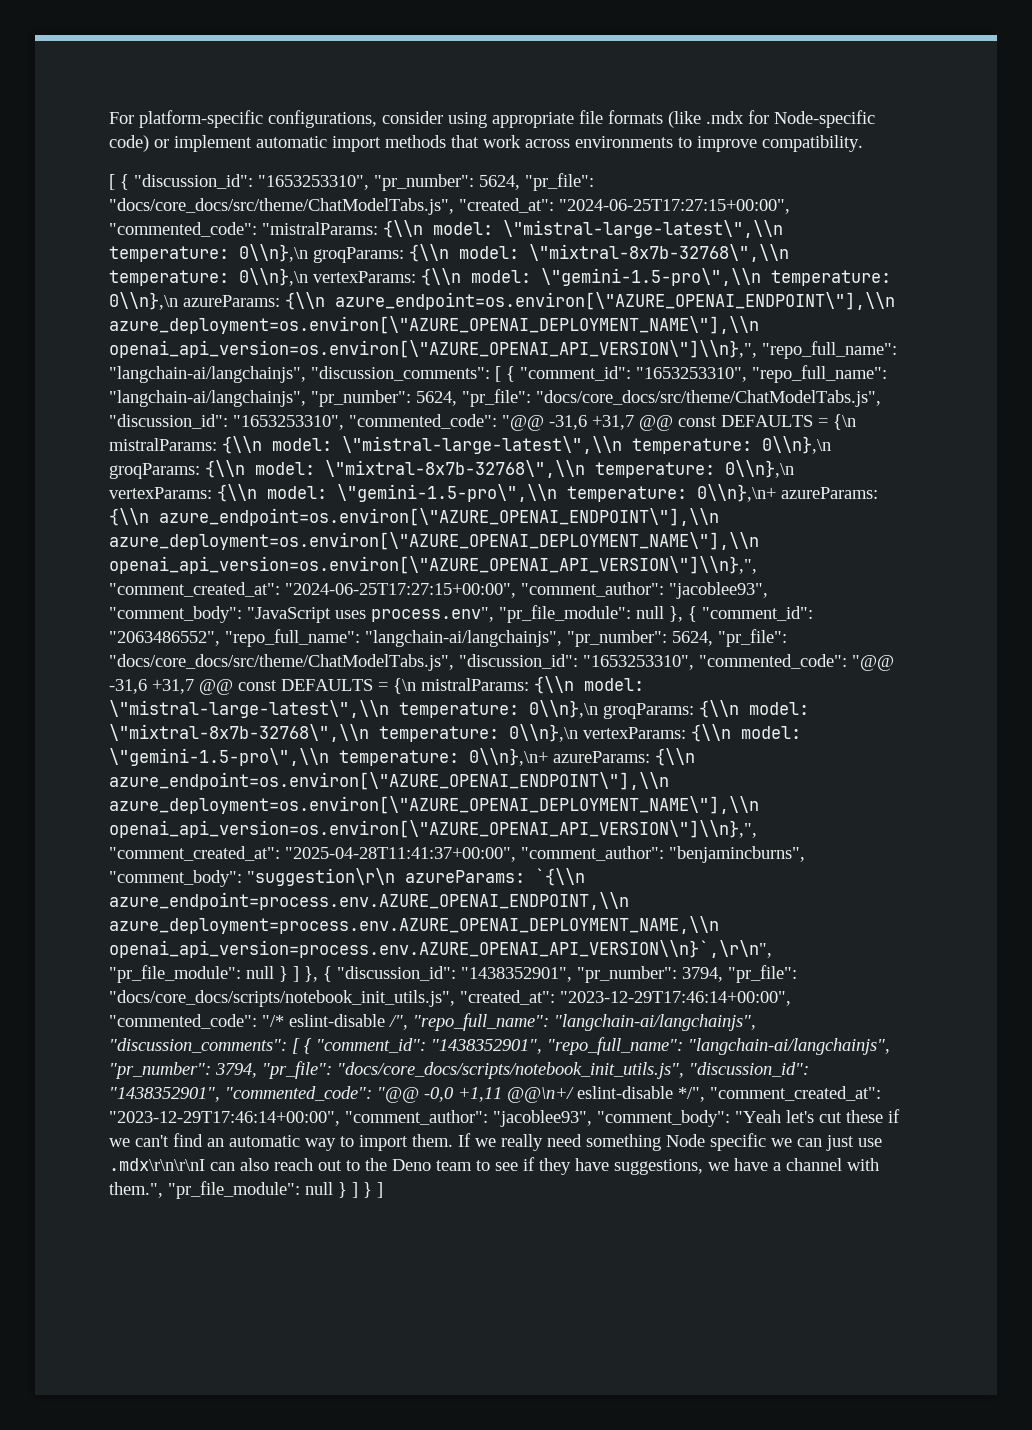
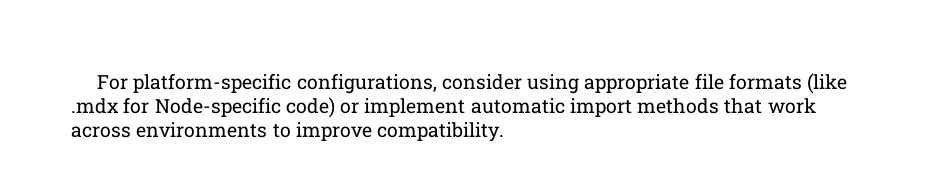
[109,173,594,191] [109,198,790,215] [109,220,783,238] [109,244,789,263] [109,268,891,286] [109,292,895,310] [109,316,759,334] [109,340,897,359] [109,365,887,383] [109,389,881,407] [109,414,856,431] [109,436,831,454] [109,460,794,479] [109,484,878,502] [109,508,719,526] [109,532,759,550] [109,556,757,574] [109,582,768,599] [109,605,813,623] [109,629,787,647] [109,654,894,671] [109,676,644,695] [109,700,809,719] [109,724,801,742] [109,748,695,766] [109,772,669,790] [109,796,759,814] [109,820,757,838] [109,846,805,863] [109,868,585,887] [109,892,629,910] [109,916,719,934] [109,940,772,958] [109,965,797,983] [109,990,791,1007] [109,1013,756,1031] [109,1037,890,1055] [109,1061,809,1079] [109,1086,881,1103] [109,1109,900,1127] [109,1133,882,1151] [109,1157,879,1175] [109,1181,383,1199] // [ { "discussion_id": "1653253310", "pr_number": 5624, "pr_file": "docs/core_docs/src/theme/ChatModelTabs.js", "created_at": "2024-06-25T17:27:15+00:00", "commented_code": "mistralParams: {\\n model: \"mistral-large-latest\",\\n temperature: 0\\n},\n groqParams: {\\n model: \"mixtral-8x7b-32768\",\\n temperature: 0\\n},\n vertexParams: {\\n model: \"gemini-1.5-pro\",\\n temperature: 0\\n},\n azureParams: {\\n azure_endpoint=os.environ[\"AZURE_OPENAI_ENDPOINT\"],\\n azure_deployment=os.environ[\"AZURE_OPENAI_DEPLOYMENT_NAME\"],\\n openai_api_version=os.environ[\"AZURE_OPENAI_API_VERSION\"]\\n},", "repo_full_name": "langchain-ai/langchainjs", "discussion_comments": [ { "comment_id": "1653253310", "repo_full_name": "langchain-ai/langchainjs", "pr_number": 5624, "pr_file": "docs/core_docs/src/theme/ChatModelTabs.js", "discussion_id": "1653253310", "commented_code": "@@ -31,6 +31,7 @@ const DEFAULTS = {\n mistralParams: {\\n model: \"mistral-large-latest\",\\n temperature: 0\\n},\n groqParams: {\\n model: \"mixtral-8x7b-32768\",\\n temperature: 0\\n},\n vertexParams: {\\n model: \"gemini-1.5-pro\",\\n temperature: 0\\n},\n+ azureParams: {\\n azure_endpoint=os.environ[\"AZURE_OPENAI_ENDPOINT\"],\\n azure_deployment=os.environ[\"AZURE_OPENAI_DEPLOYMENT_NAME\"],\\n openai_api_version=os.environ[\"AZURE_OPENAI_API_VERSION\"]\\n},", "comment_created_at": "2024-06-25T17:27:15+00:00", "comment_author": "jacoblee93", "comment_body": "JavaScript uses process.env", "pr_file_module": null }, { "comment_id": "2063486552", "repo_full_name": "langchain-ai/langchainjs", "pr_number": 5624, "pr_file": "docs/core_docs/src/theme/ChatModelTabs.js", "discussion_id": "1653253310", "commented_code": "@@ -31,6 +31,7 @@ const DEFAULTS = {\n mistralParams: {\\n model: \"mistral-large-latest\",\\n temperature: 0\\n},\n groqParams: {\\n model: \"mixtral-8x7b-32768\",\\n temperature: 0\\n},\n vertexParams: {\\n model: \"gemini-1.5-pro\",\\n temperature: 0\\n},\n+ azureParams: {\\n azure_endpoint=os.environ[\"AZURE_OPENAI_ENDPOINT\"],\\n azure_deployment=os.environ[\"AZURE_OPENAI_DEPLOYMENT_NAME\"],\\n openai_api_version=os.environ[\"AZURE_OPENAI_API_VERSION\"]\\n},", "comment_created_at": "2025-04-28T11:41:37+00:00", "comment_author": "benjamincburns", "comment_body": "suggestion\r\n azureParams: `{\\n azure_endpoint=process.env.AZURE_OPENAI_ENDPOINT,\\n azure_deployment=process.env.AZURE_OPENAI_DEPLOYMENT_NAME,\\n openai_api_version=process.env.AZURE_OPENAI_API_VERSION\\n}`,\r\n", "pr_file_module": null } ] }, { "discussion_id": "1438352901", "pr_number": 3794, "pr_file": "docs/core_docs/scripts/notebook_init_utils.js", "created_at": "2023-12-29T17:46:14+00:00", "commented_code": "/* eslint-disable /", "repo_full_name": "langchain-ai/langchainjs", "discussion_comments": [ { "comment_id": "1438352901", "repo_full_name": "langchain-ai/langchainjs", "pr_number": 3794, "pr_file": "docs/core_docs/scripts/notebook_init_utils.js", "discussion_id": "1438352901", "commented_code": "@@ -0,0 +1,11 @@\n+/ eslint-disable */", "comment_created_at": "2023-12-29T17:46:14+00:00", "comment_author": "jacoblee93", "comment_body": "Yeah let's cut these if we can't find an automatic way to import them. If we really need something Node specific we can just use .mdx\r\n\r\nI can also reach out to the Deno team to see if they have suggestions, we have a channel with them.", "pr_file_module": null } ] } ] -> (505, 132) none

